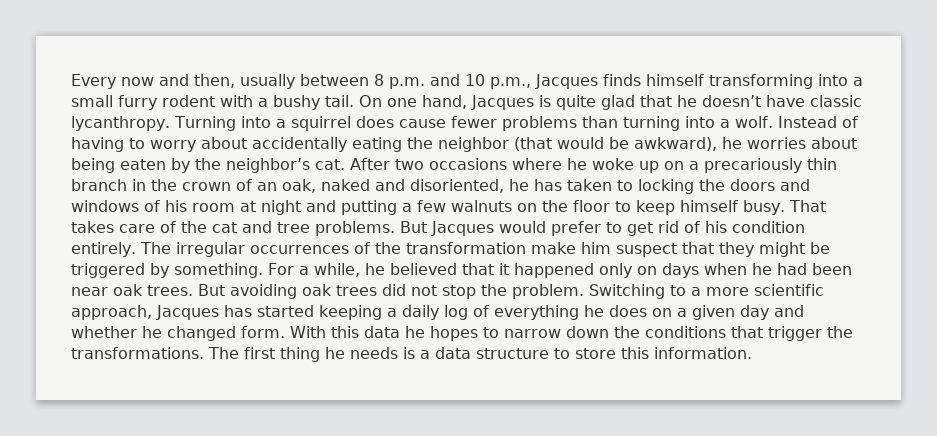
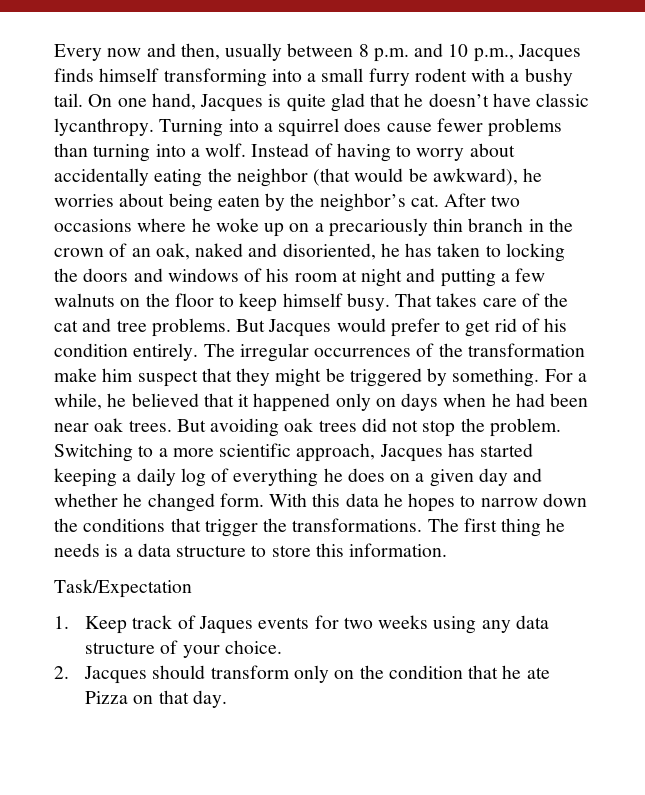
(752, 353) none -> [54,579,192,598] [54,615,549,634] [85,640,283,658] [54,665,550,684] [85,690,228,708] // Task/Expectation // 1. Keep track of Jaques events for two weeks using any data structure of your choice. // 2. Jacques should transform only on the condition that he ate Pizza on that day.

